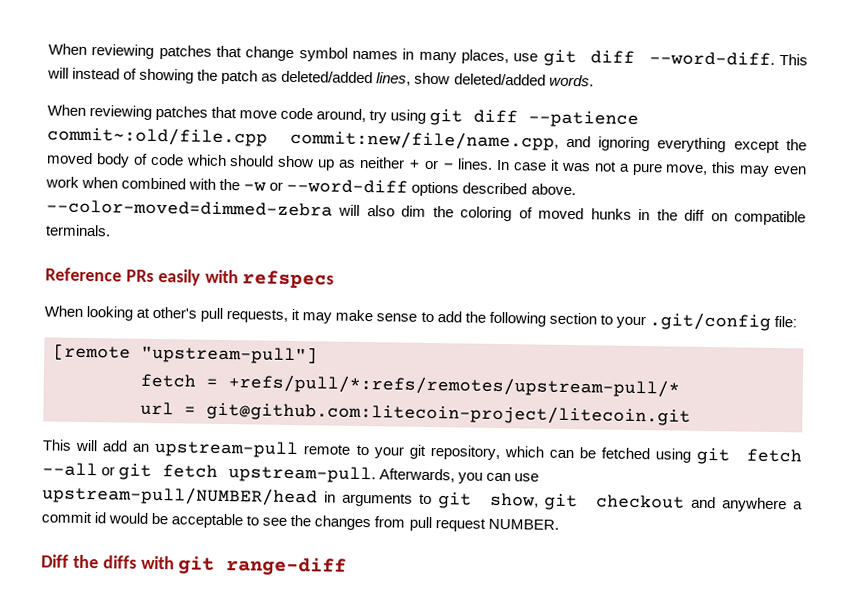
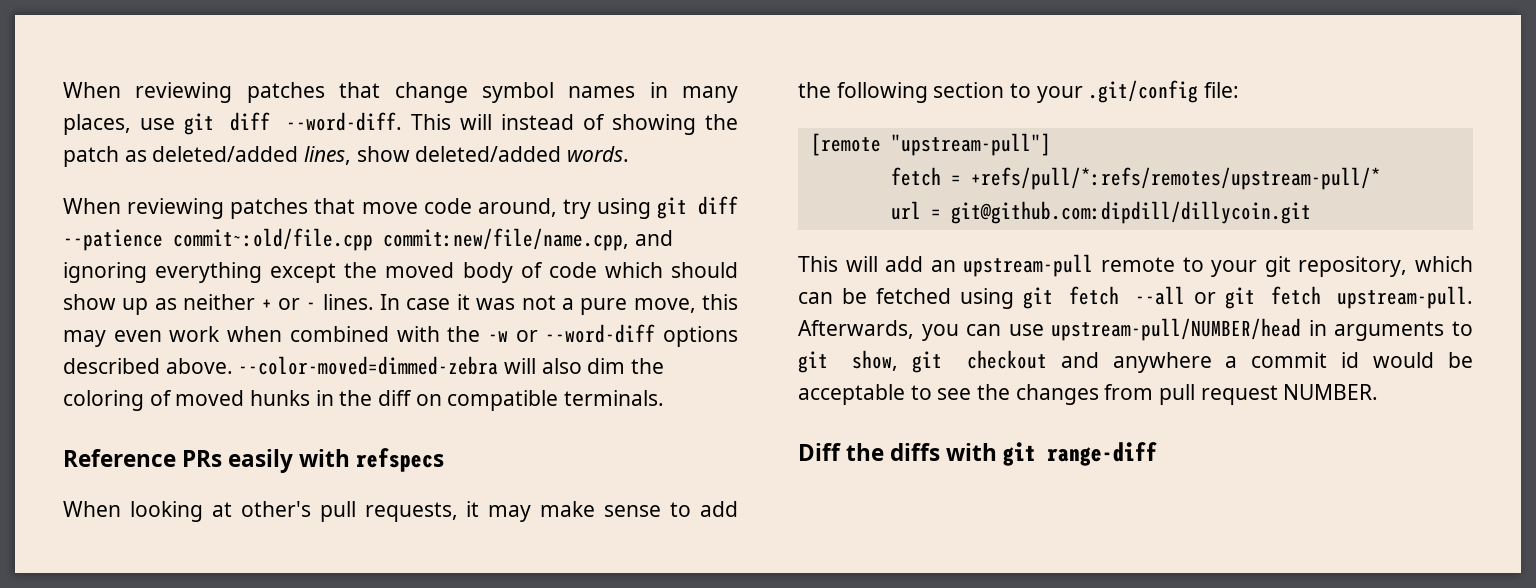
[206,401,691,426] git@github.com:litecoin-project/litecoin.git -> [950,201,1311,224] git@github.com:dipdill/dillycoin.git

